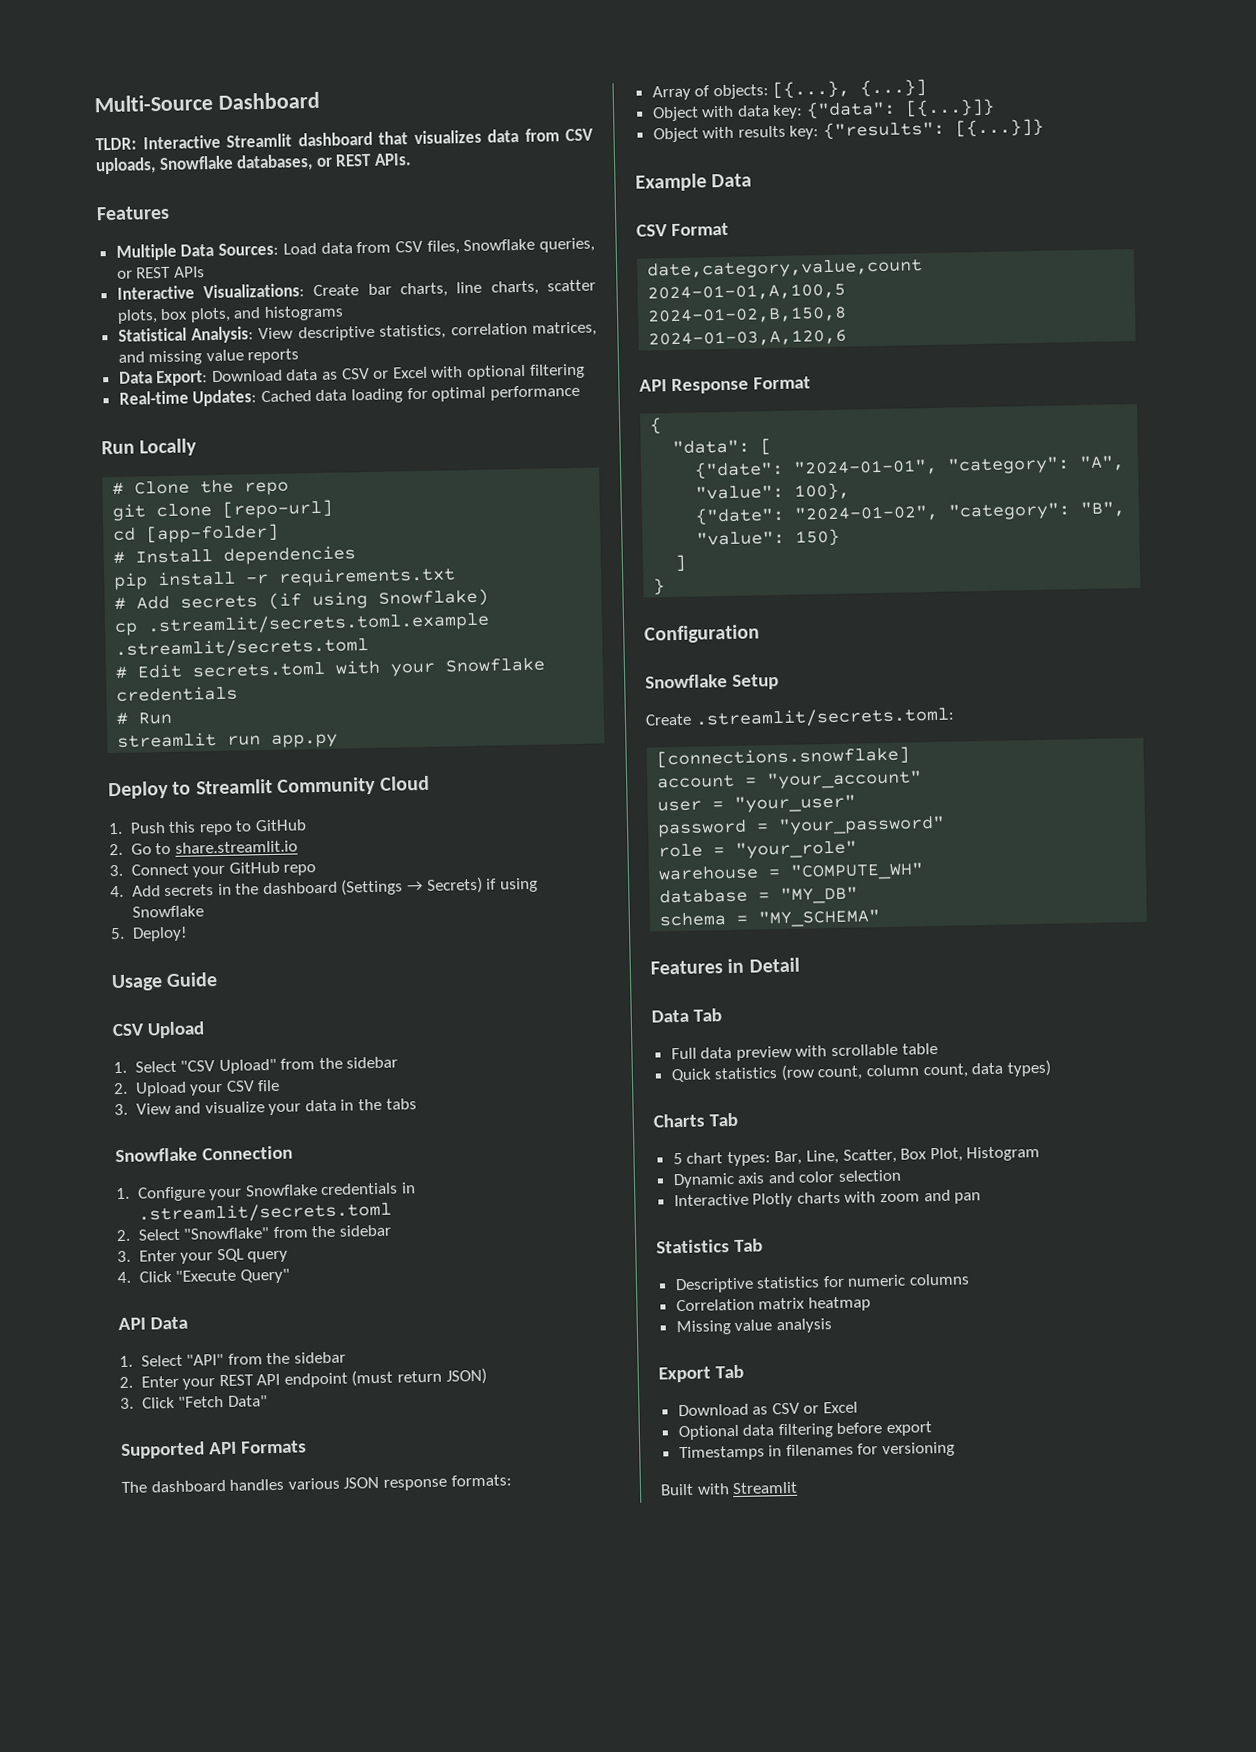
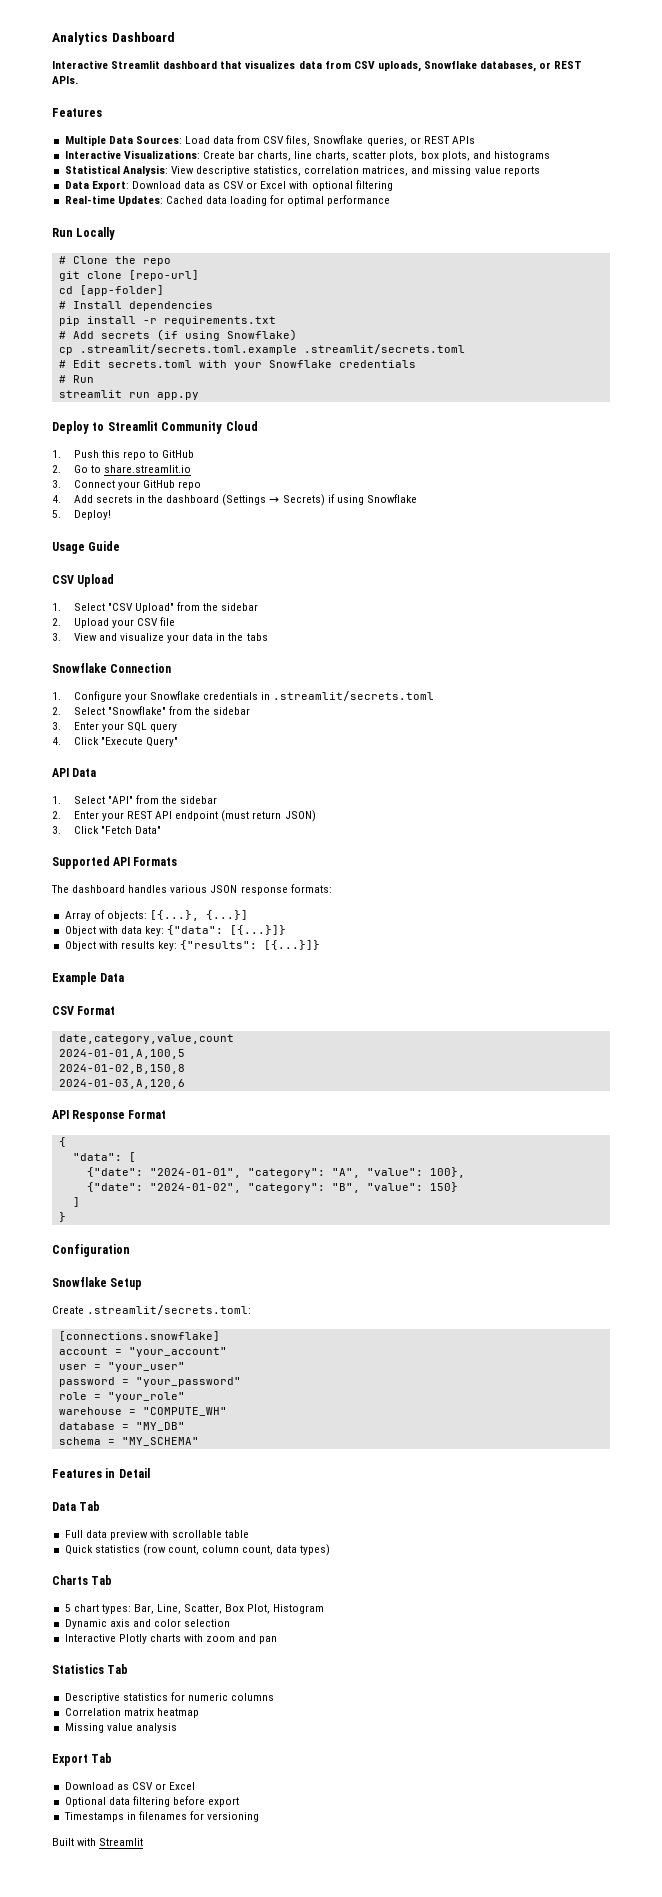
[94,93,213,113] Multi-Source -> [52,32,108,45] Analytics
[95,137,137,151] TLDR: -> (175, 37) none

